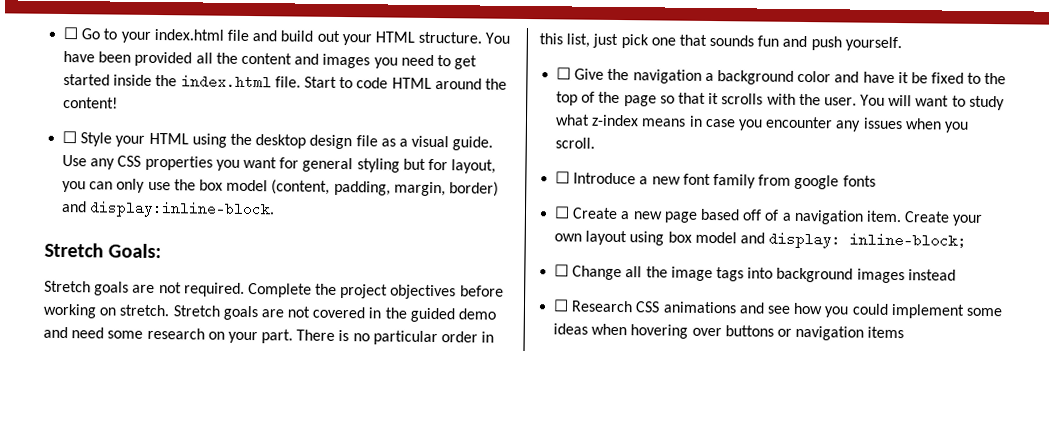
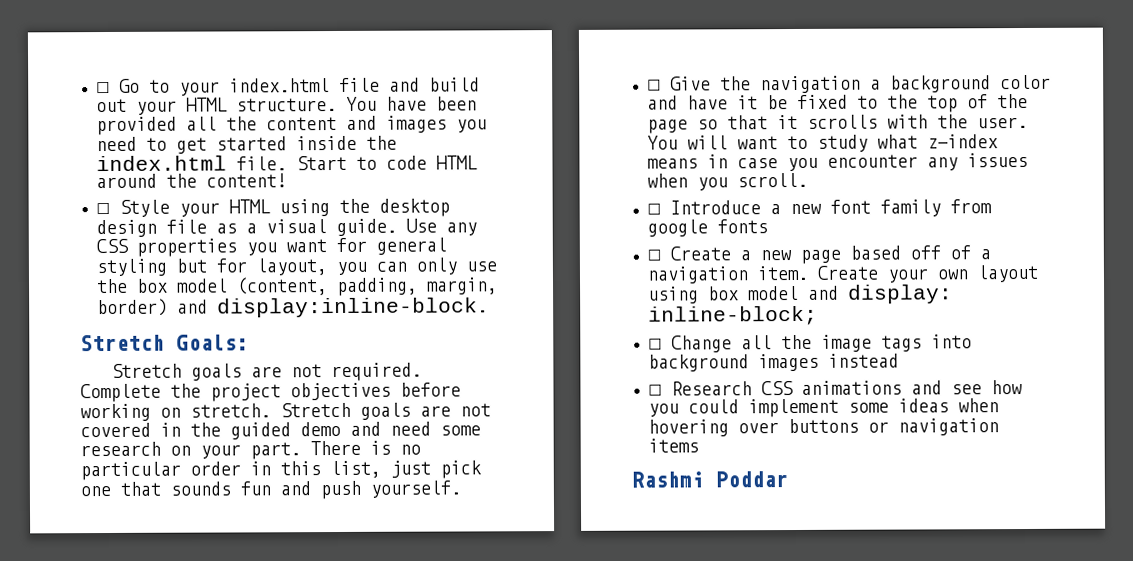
(905, 332) none -> [631,471,788,488] // Rashmi Poddar

